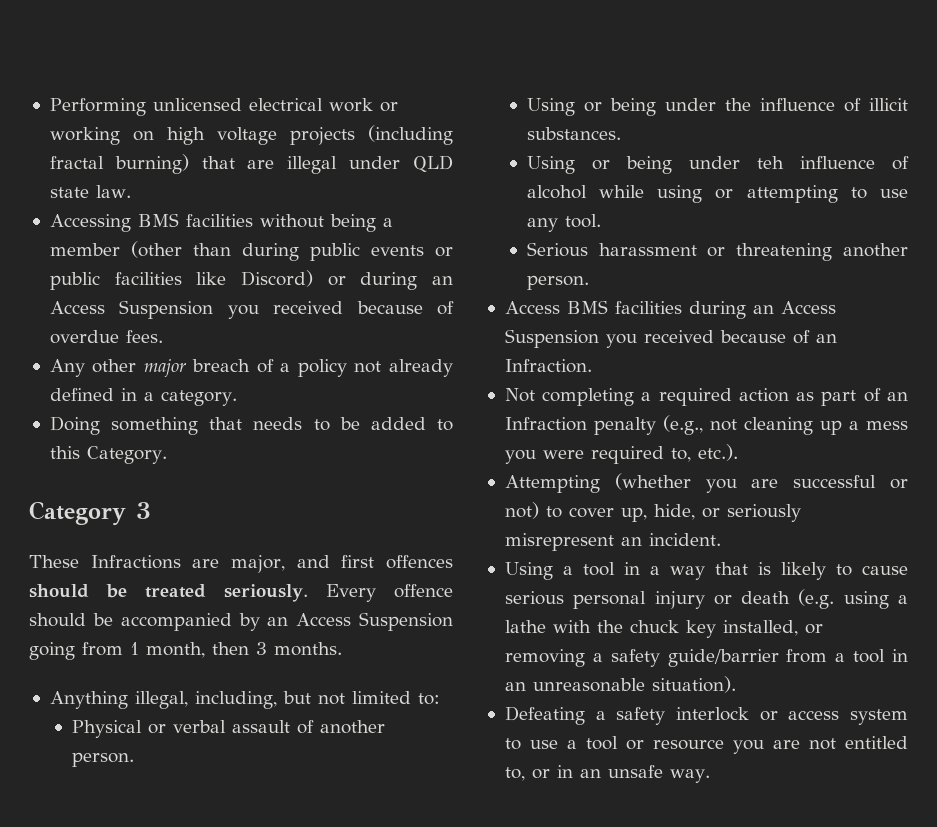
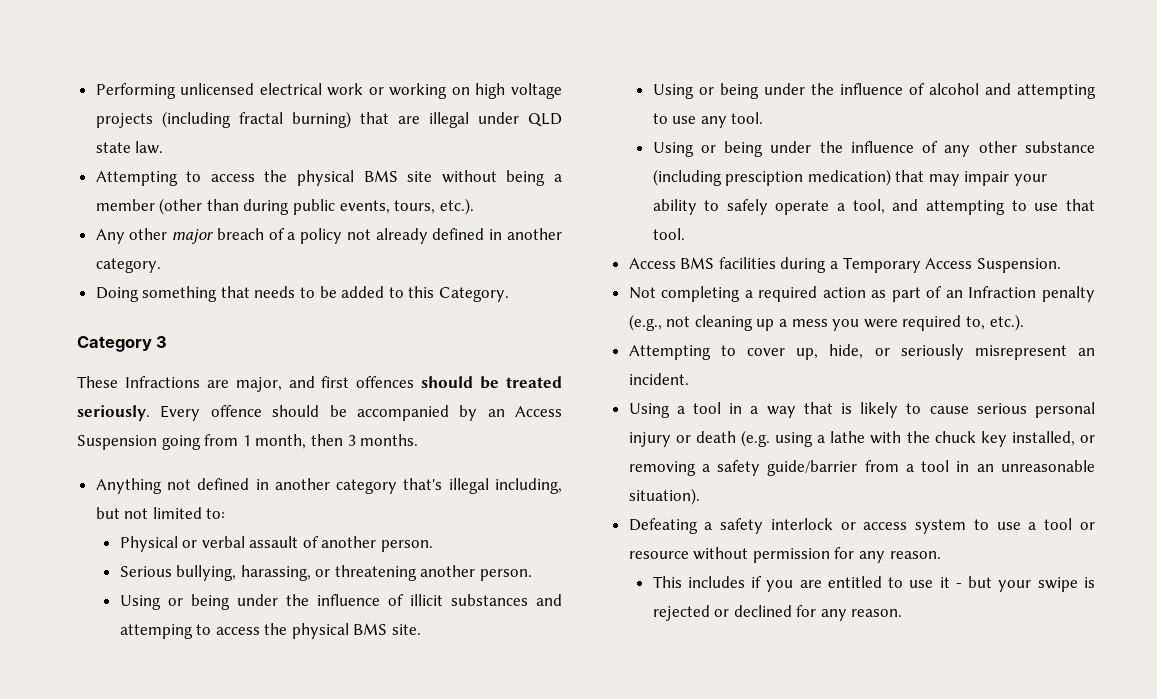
[49,213,253,232] Accessing BMS facilities -> [95,170,433,186] Attempting to access the physical BMS site
[370,245,453,257] [49,270,454,290] [49,300,455,319] [49,330,163,344] events or public facilities like Discord) or during an Access Suspension you received because of overdue fees. -> [339,198,474,215] events, tours, etc.).
[143,392,154,401] a -> [507,228,562,240] another
[134,691,188,709] illegal, -> [166,478,489,494] not defined in another category that's illegal
(134, 759) none -> [119,565,533,581] // Serious bullying, harassing, or threatening another person.
[526,127,621,140] [526,156,784,174] substances. // Using or being under teh -> [450,594,563,606] [119,623,422,639] [652,83,834,99] substances and attemping to access the physical BMS site. // Using or being under the
[599,185,734,203] while using or -> [984,83,1011,95] and
[526,242,908,261] [526,275,589,290] [504,300,836,319] [504,329,837,348] [504,359,592,373] Serious harassment or threatening another person. // Access BMS facilities during an Access Suspension you received because of an Infraction. -> [652,141,1095,157] [652,169,1048,186] [652,199,1095,215] [652,228,685,240] [628,257,1061,273] Using or being under the influence of any other substance (including presciption medication) that may impair your ability to safely operate a tool, and attempting to use that tool. // Access BMS facilities during a Temporary Access Suspension.
[614,473,908,493] [504,502,539,519] (whether you are successful or not) -> (711, 352) none
[732,736,908,754] [504,765,710,783] you are not entitled to, or in an unsafe way. -> [693,547,941,563] [652,576,1095,592] [652,605,903,621] without permission for any reason. // This includes if you are entitled to use it - but your swipe is rejected or declined for any reason.

